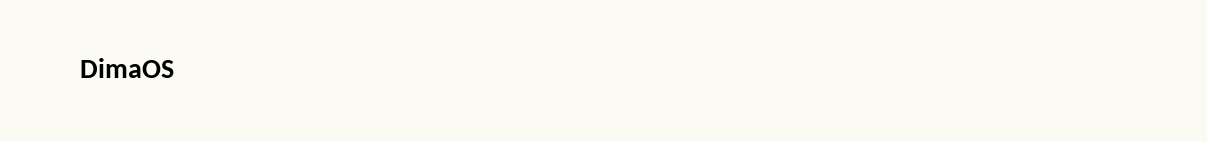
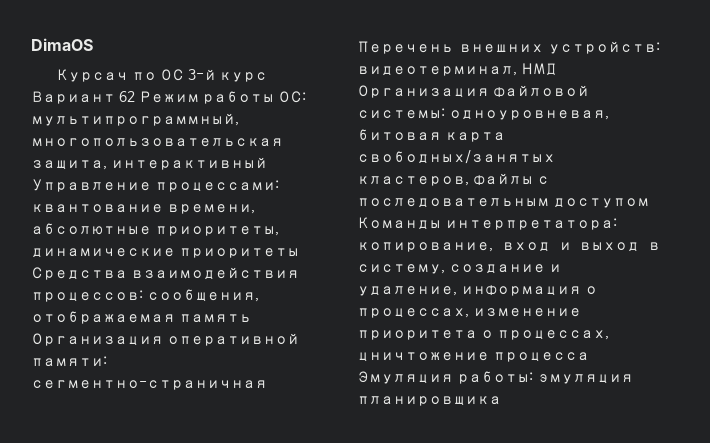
(174, 68) none -> [56,69,268,82] [31,91,307,104] [31,113,239,126] [31,138,283,147] [31,157,267,170] [31,179,279,192] [31,204,255,214] [31,223,279,236] [31,248,299,258] [31,267,299,280] [31,289,259,302] [31,311,251,324] [31,333,299,346] [31,356,107,367] [31,380,267,390] [357,41,660,54] [357,63,557,76] [357,85,589,98] [357,108,609,120] [357,129,505,142] [357,150,555,164] [357,173,549,186] [357,198,649,208] [357,217,617,230] [357,242,660,252] [357,264,561,274] [357,285,597,296] [357,308,581,318] [357,330,609,340] [357,352,589,362] [357,371,633,384] [357,396,501,406] // Курсач по ОС 3-й курс Вариант 62 Режим работы ОС: мультипрограммный, многопользовательская защита, интерактивный Управление процессами: квантование времени, абсолютные приоритеты, динамические приоритеты Средства взаимодействия процессов: сообщения, отображаемая память Организация оперативной памяти: сегментно-страничная Перечень внешних устройств: видеотерминал, НМД Организация файловой системы: одноуровневая, битовая карта свободных/занятых кластеров, файлы с последовательным доступом Команды интерпретатора: копирование, вход и выход в систему, создание и удаление, информация о процессах, изменение приоритета о процессах, цничтожение процесса Эмуляция работы: эмуляция планировщика

